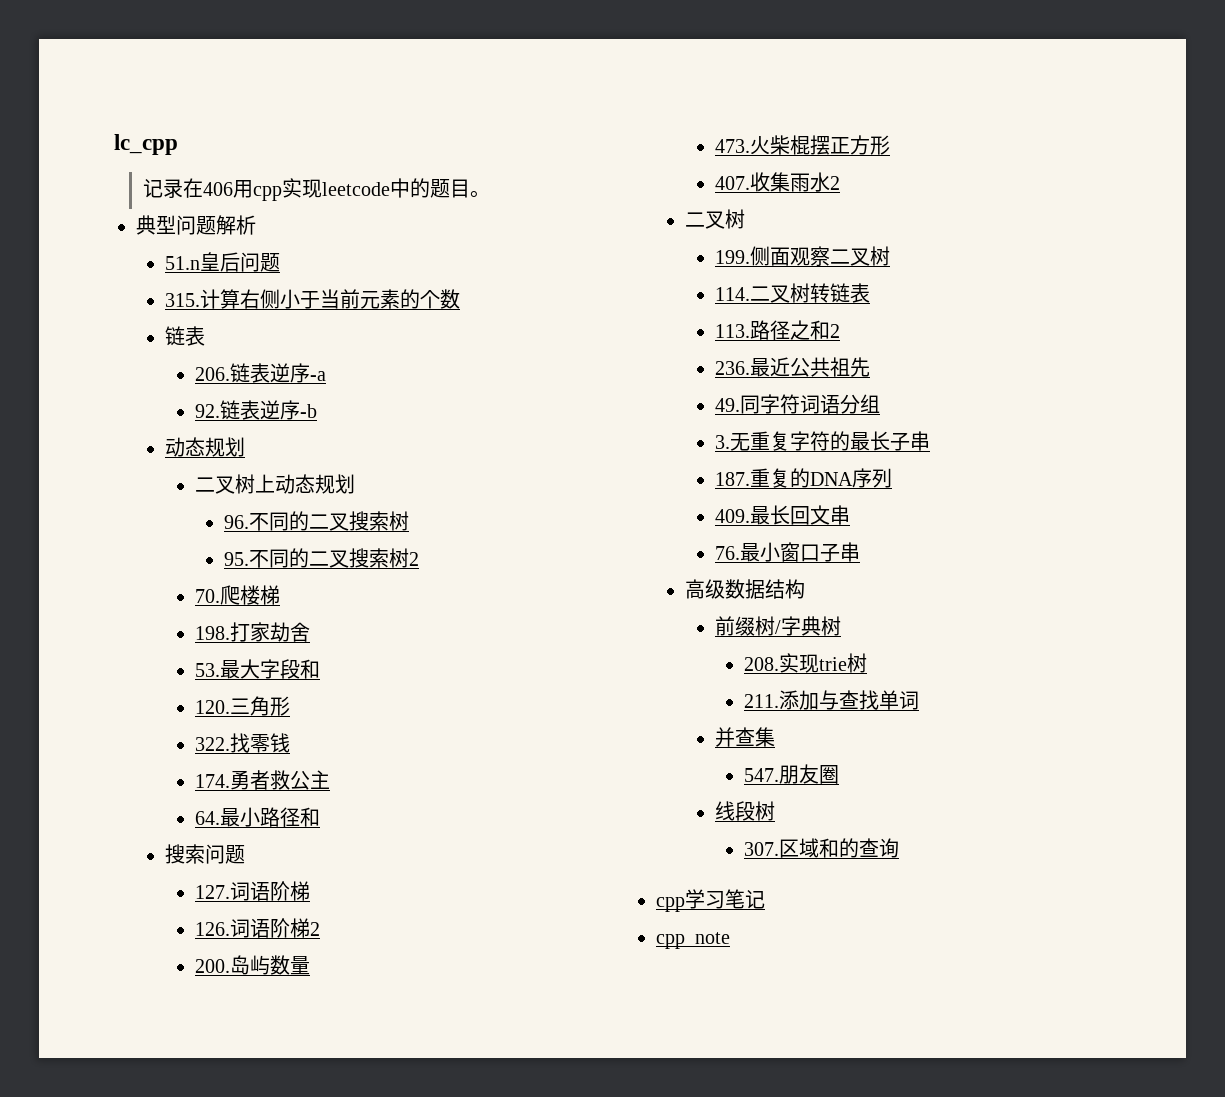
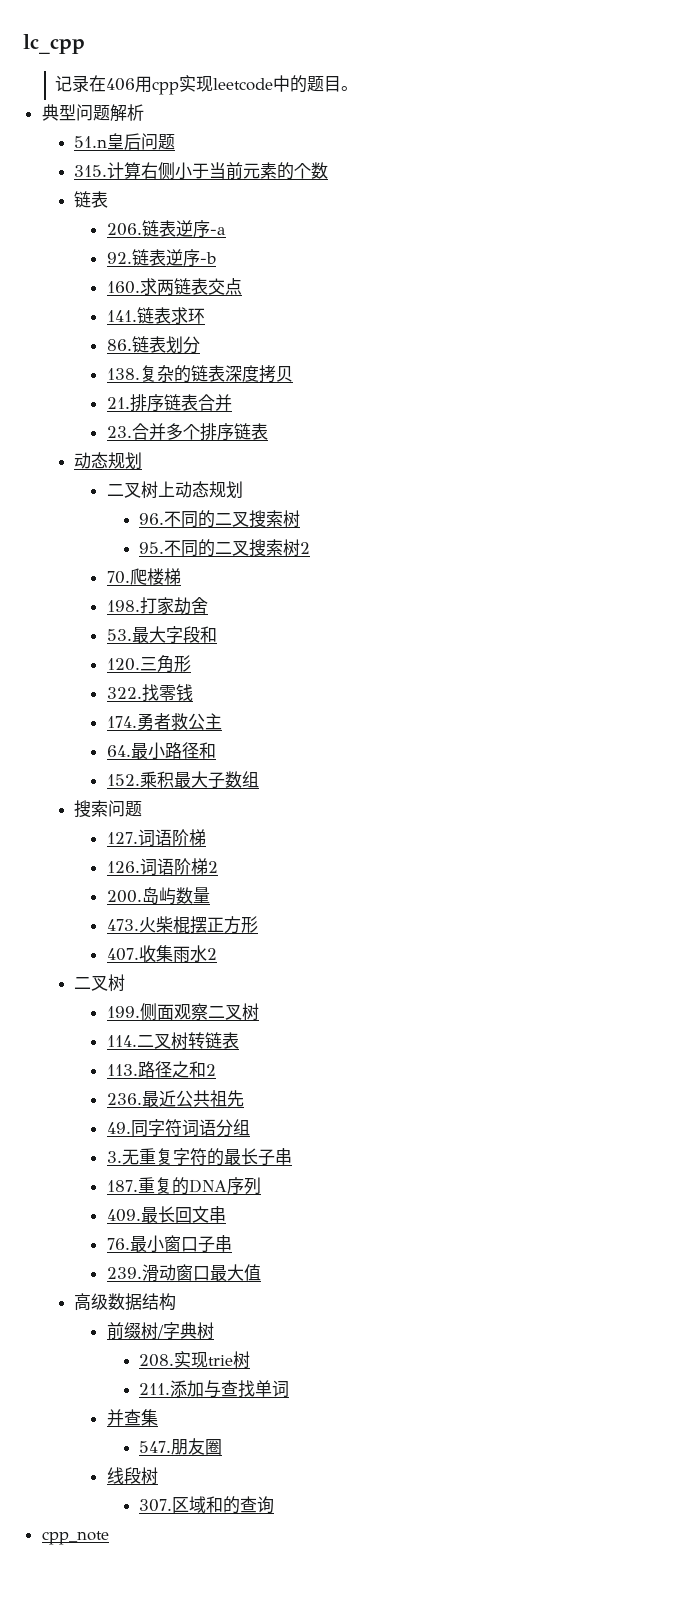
(317, 411) none -> [106,278,242,295] [106,307,205,324] [106,336,200,354] [106,365,293,383] [106,394,232,412] [106,423,268,441] // 160.求两链表交点 // 141.链表求环 // 86.链表划分 // 138.复杂的链表深度拷贝 // 21.排序链表合并 // 23.合并多个排序链表
(320, 817) none -> [106,771,259,789] // 152.乘积最大子数组
(860, 552) none -> [106,1264,261,1281] // 239.滑动窗口最大值
[656,889,765,912] // cpp学习笔记 -> (275, 1505) none

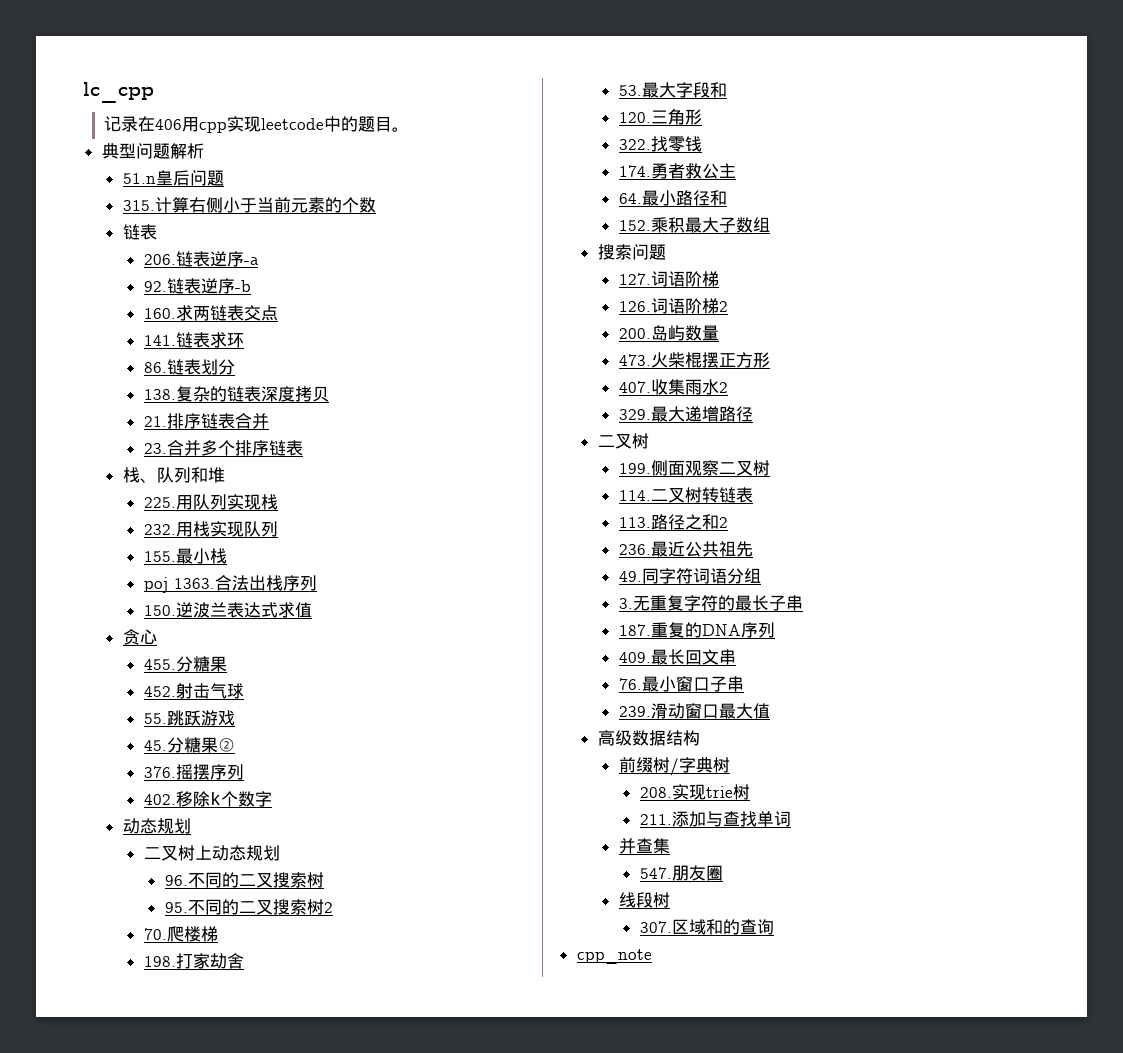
(268, 431) none -> [122,467,225,483] [143,494,278,510] [143,521,278,537] [143,548,227,564] [143,575,317,593] [143,602,312,618] [122,629,157,645] [143,656,227,672] [143,683,244,699] [143,710,235,726] [143,737,235,753] [143,764,244,780] [143,791,272,807] // 栈、队列和堆 // 225.用队列实现栈 // 232.用栈实现队列 // 155.最小栈 // poj 1363.合法出栈序列 // 150.逆波兰表达式求值 // 贪心 // 455.分糖果 // 452.射击气球 // 55.跳跃游戏 // 45.分糖果② // 376.摇摆序列 // 402.移除k个数字
(217, 954) none -> [618,406,753,422] // 329.最大递增路径

